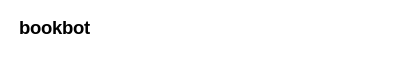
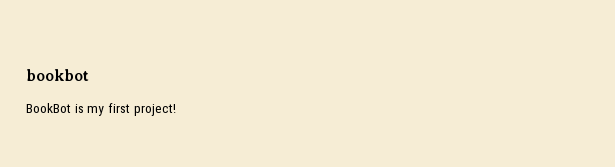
(90, 27) none -> [26,103,176,116] // BookBot is my first project!

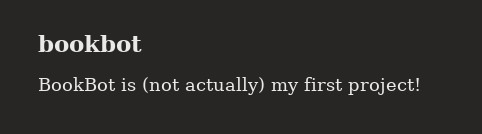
(84, 108) none -> [142,77,265,95] (not actually)

